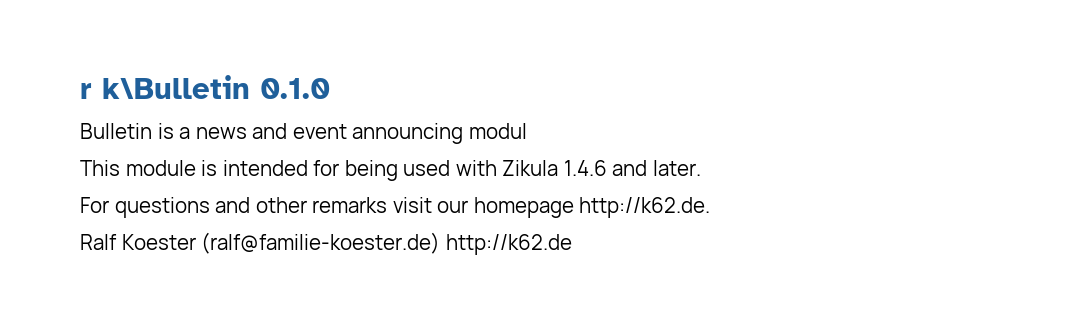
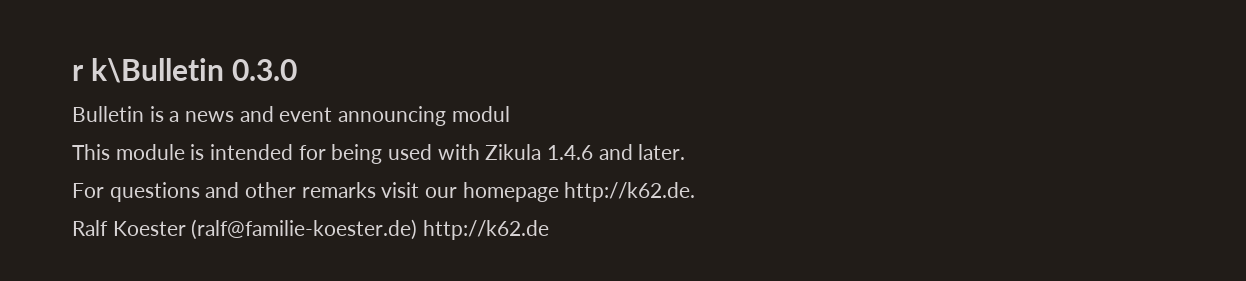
[260,78,330,99] 0.1.0 -> [231,59,297,81] 0.3.0

